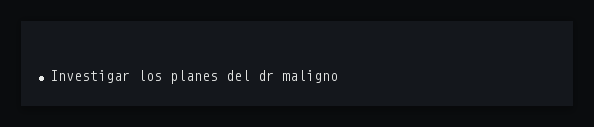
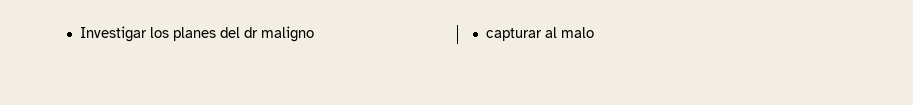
(338, 76) none -> [485,27,594,41] // capturar al malo

